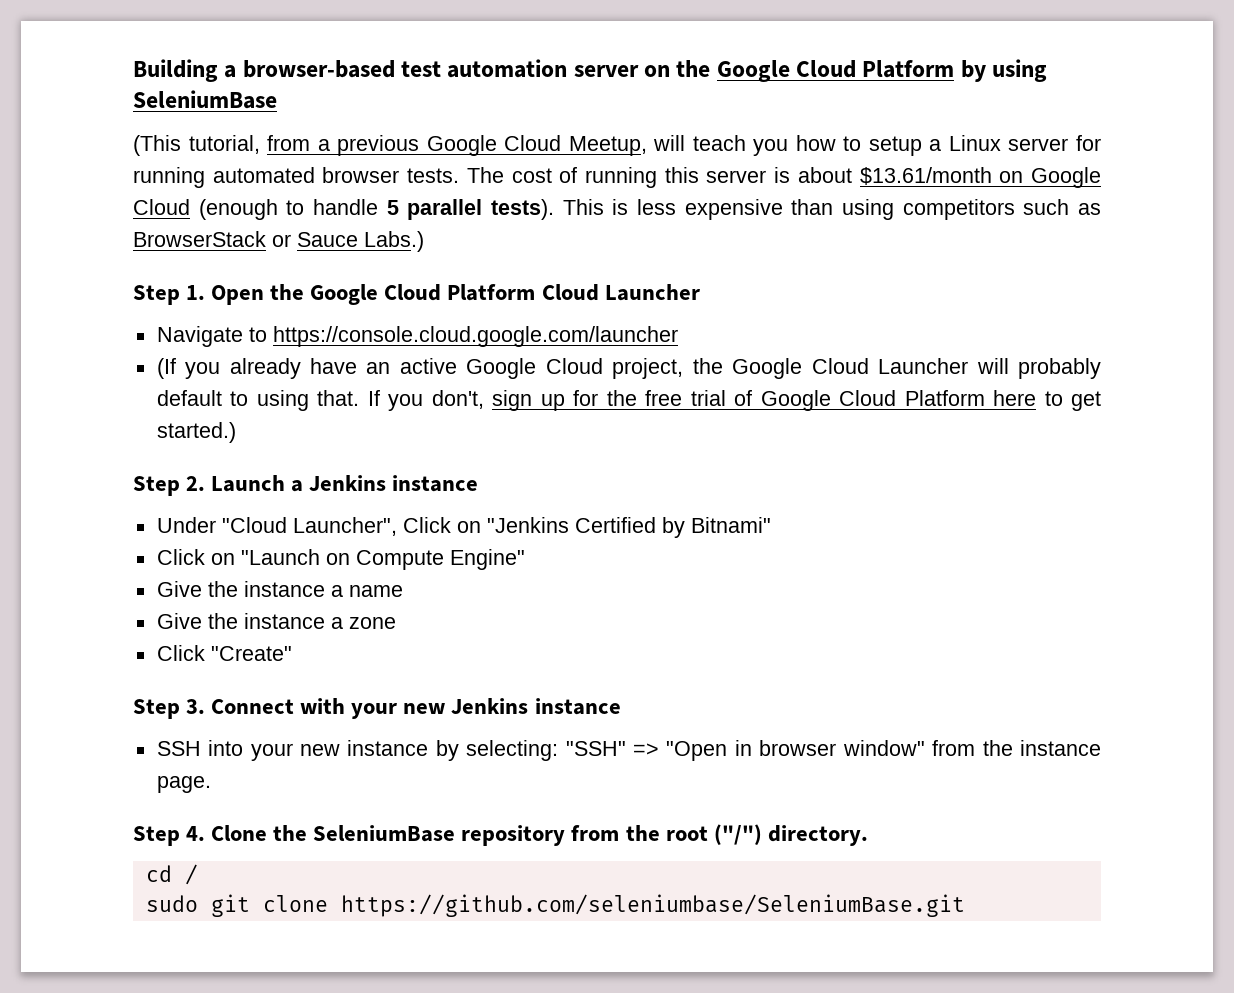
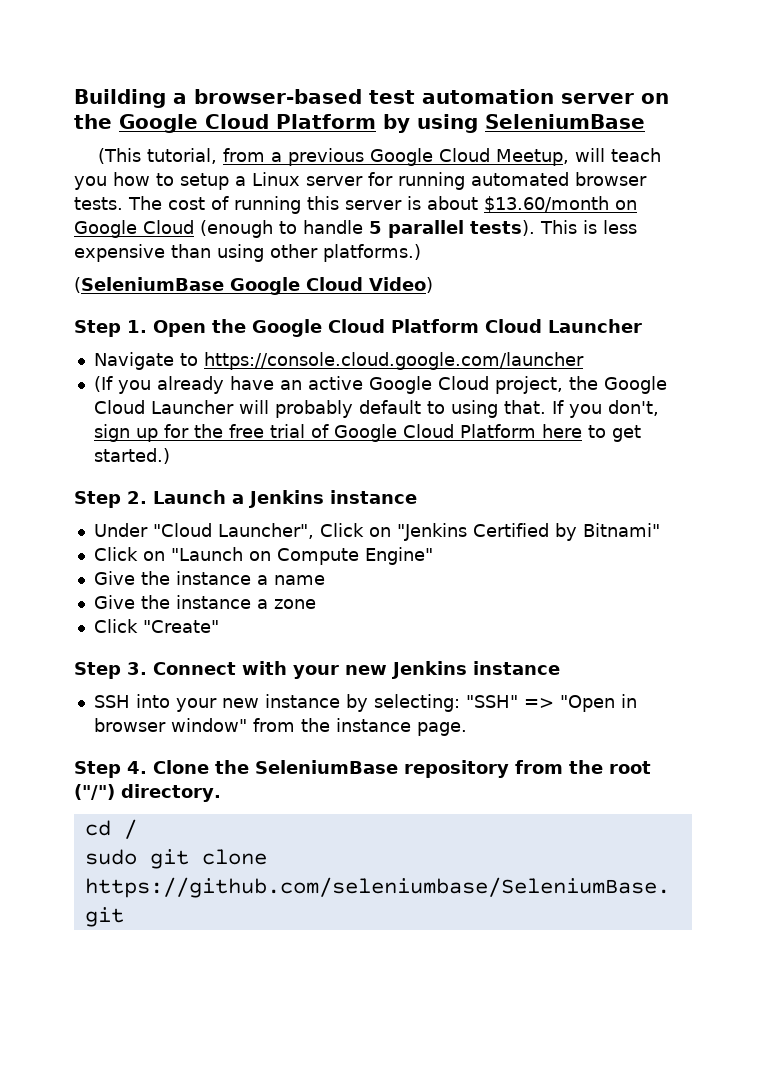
[859,167,992,185] $13.61/month -> [484,196,609,213] $13.60/month
[902,199,1101,220] [133,231,424,252] competitors such as BrowserStack or Sauce Labs.) -> [270,244,421,262] [74,277,433,295] other platforms.) // (SeleniumBase Google Cloud Video)

